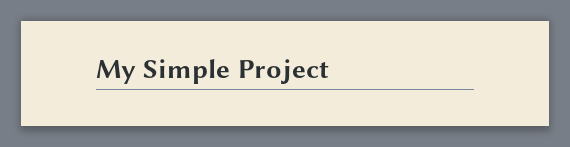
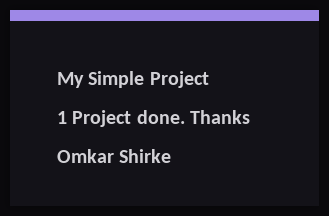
(329, 71) none -> [57,110,250,127] [57,149,172,163] // 1 Project done. Thanks // Omkar Shirke

